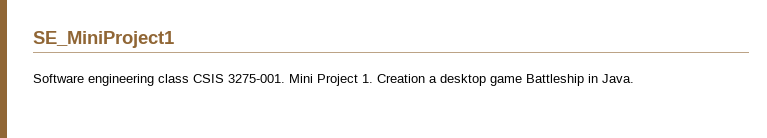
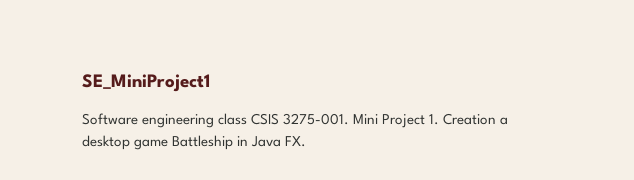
[602,74,634,83] Java. -> [251,136,307,147] Java FX.

